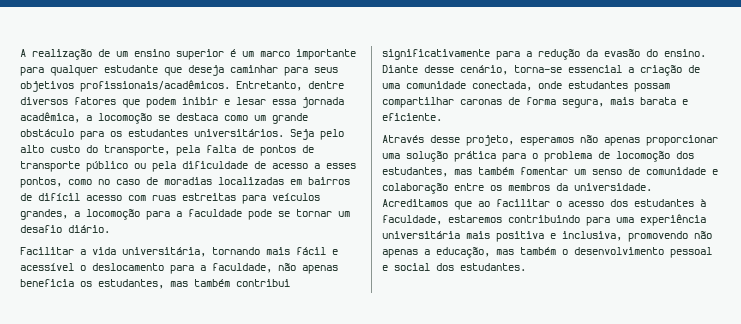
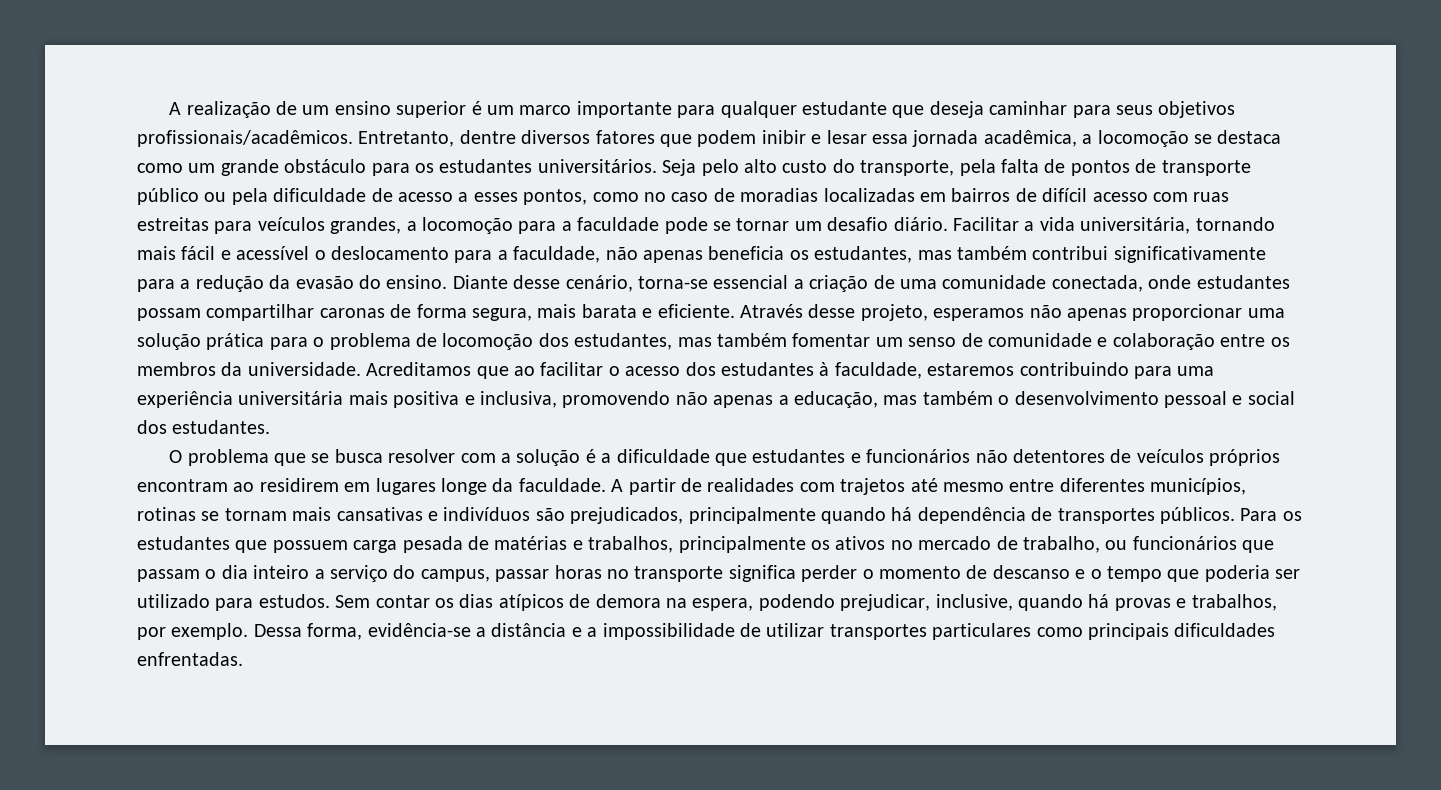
(110, 229) // -> (948, 224) none
(442, 117) // -> (735, 311) none
(526, 267) none -> [169,449,1281,466] [137,478,1247,495] [137,507,1302,524] [137,536,1275,553] [137,565,1301,582] [137,594,1277,611] [137,623,1276,640] [137,652,243,666] // O problema que se busca resolver com a solução é a dificuldade que estudantes e funcionários não detentores de veículos próprios encontram ao residirem em lugares longe da faculdade. A partir de realidades com trajetos até mesmo entre diferentes municípios, rotinas se tornam mais cansativas e indivíduos são prejudicados, principalmente quando há dependência de transportes públicos. Para os estudantes que possuem carga pesada de matérias e trabalhos, principalmente os ativos no mercado de trabalho, ou funcionários que passam o dia inteiro a serviço do campus, passar horas no transporte significa perder o momento de descanso e o tempo que poderia ser utilizado para estudos. Sem contar os dias atípicos de demora na espera, podendo prejudicar, inclusive, quando há provas e trabalhos, por exemplo. Dessa forma, evidência-se a distância e a impossibilidade de utilizar transportes particulares como principais dificuldades enfrentadas.

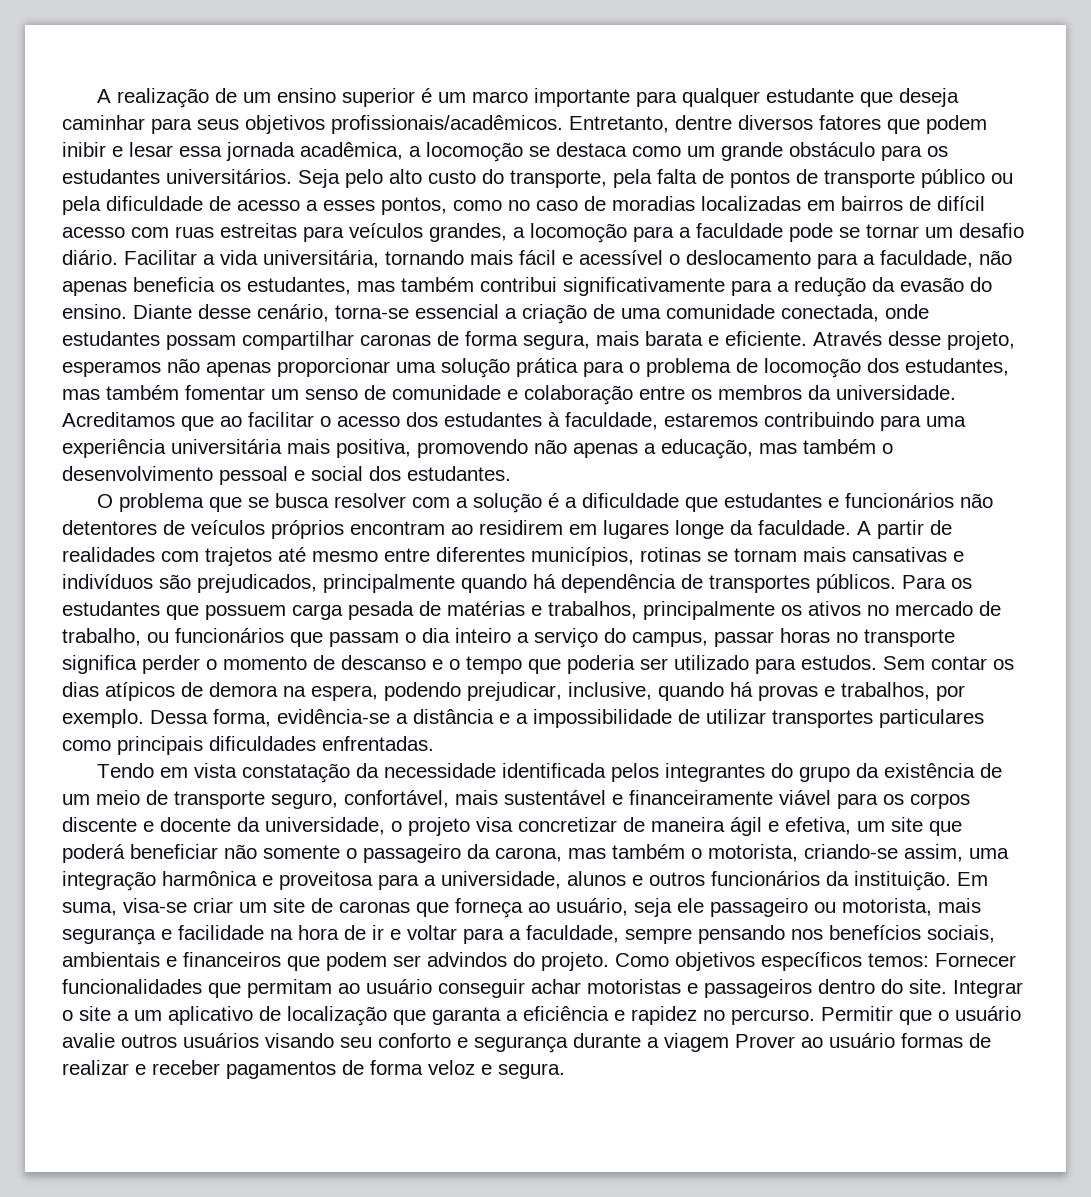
[393,391,557,408] positiva e inclusiva, -> [336,439,411,458] positiva,
(243, 659) none -> [97,763,1003,783] [62,790,970,809] [62,817,962,836] [62,844,1009,863] [62,871,988,891] [62,898,981,918] [62,925,995,945] [62,952,1016,971] [62,979,1023,998] [62,1006,1021,1026] [62,1033,991,1053] [62,1060,565,1079] // Tendo em vista constatação da necessidade identificada pelos integrantes do grupo da existência de um meio de transporte seguro, confortável, mais sustentável e financeiramente viável para os corpos discente e docente da universidade, o projeto visa concretizar de maneira ágil e efetiva, um site que poderá beneficiar não somente o passageiro da carona, mas também o motorista, criando-se assim, uma integração harmônica e proveitosa para a universidade, alunos e outros funcionários da instituição. Em suma, visa-se criar um site de caronas que forneça ao usuário, seja ele passageiro ou motorista, mais segurança e facilidade na hora de ir e voltar para a faculdade, sempre pensando nos benefícios sociais, ambientais e financeiros que podem ser advindos do projeto. Como objetivos específicos temos: Fornecer funcionalidades que permitam ao usuário conseguir achar motoristas e passageiros dentro do site. Integrar o site a um aplicativo de localização que garanta a eficiência e rapidez no percurso. Permitir que o usuário avalie outros usuários visando seu conforto e segurança durante a viagem Prover ao usuário formas de realizar e receber pagamentos de forma veloz e segura.

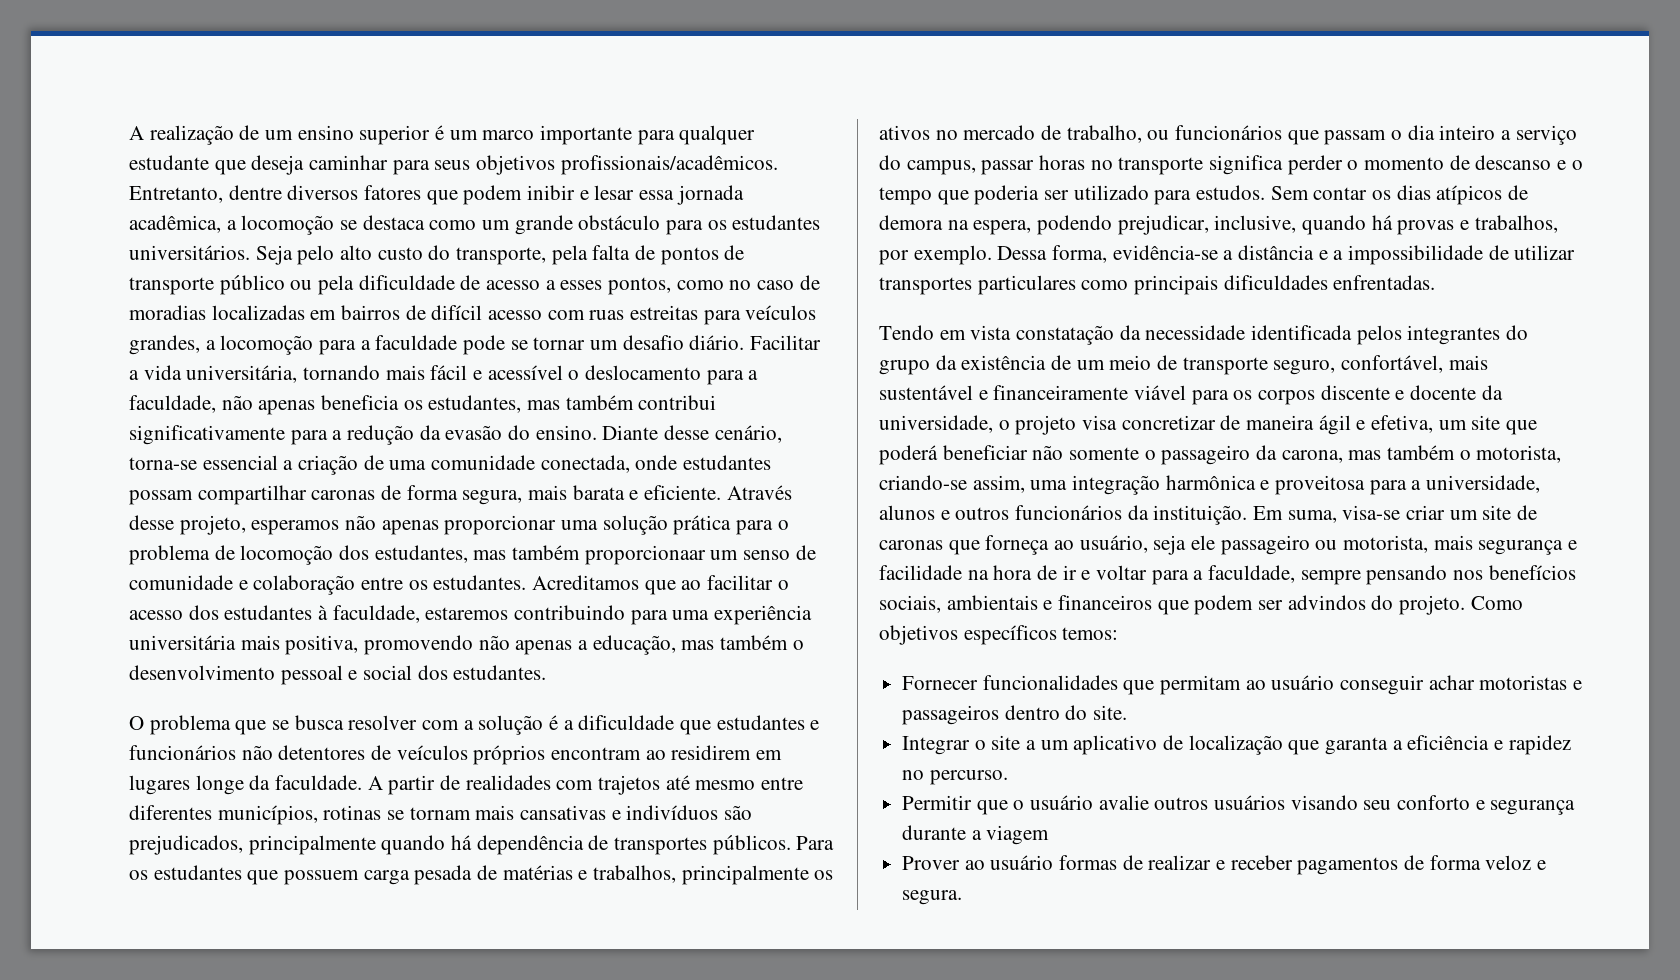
[185,385,265,400] fomentar -> [584,545,706,565] proporcionaar
[718,385,956,400] membros da universidade. -> [433,575,527,590] estudantes.
(929, 960) none -> (1119, 633) //
(947, 986) none -> (1128, 712) //
(815, 1017) none -> (1008, 777) //
(729, 1042) none -> (1050, 835) //

